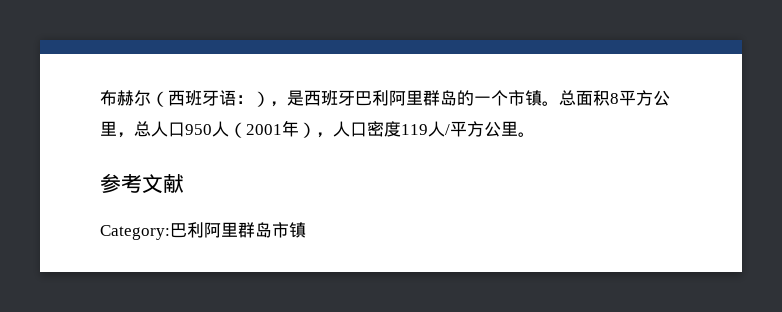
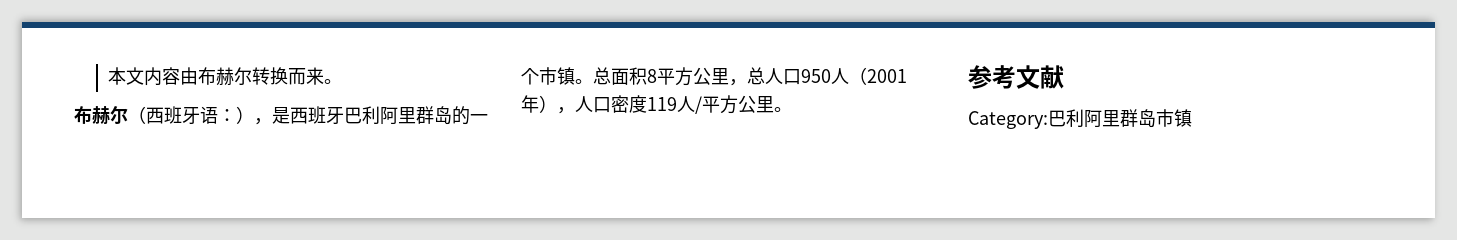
(100, 98) none -> [108,67,343,86] 本文内容由布赫尔转换而来。 //

